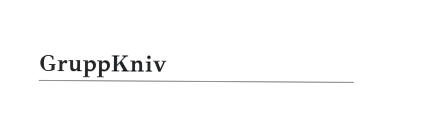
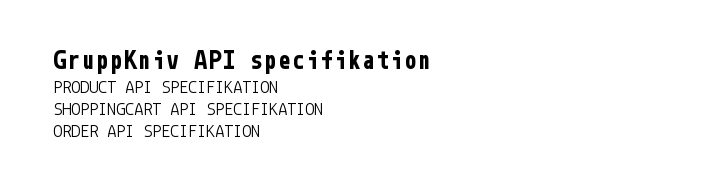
(168, 65) none -> [193,50,431,74] [53,81,278,93] [53,103,323,115] [53,125,260,137] API specifikation // PRODUCT API SPECIFIKATION // SHOPPINGCART API SPECIFIKATION // ORDER API SPECIFIKATION

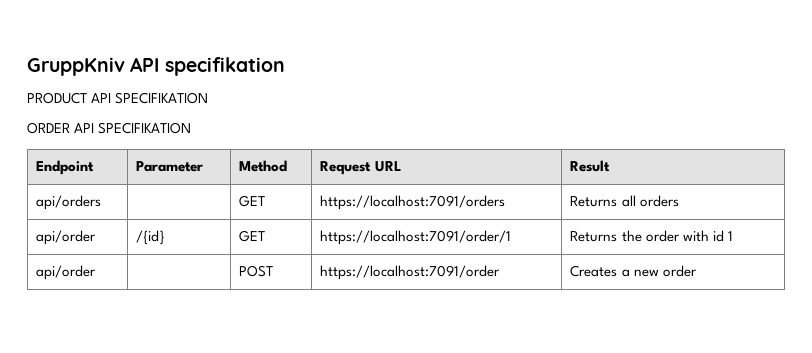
[53,103,323,115] // SHOPPINGCART API SPECIFIKATION -> (209, 98) none
(260, 131) none -> [36,160,95,175] [136,161,204,172] [239,160,288,172] [320,161,401,175] [570,160,611,172] [36,195,102,210] [239,195,266,207] [320,195,506,210] [570,195,679,207] [36,230,97,245] [136,230,166,245] [239,230,266,242] [320,230,512,245] [570,230,733,242] [36,265,97,280] [239,265,274,277] [320,265,501,280] [570,265,697,277] // Endpoint | Parameter | Method | Request URL | Result // api/orders | | GET | https://localhost:7091/orders | Returns all orders // api/order | /{id} | GET | https://localhost:7091/order/1 | Returns the order with id 1 // api/order | | POST | https://localhost:7091/order | Creates a new order

